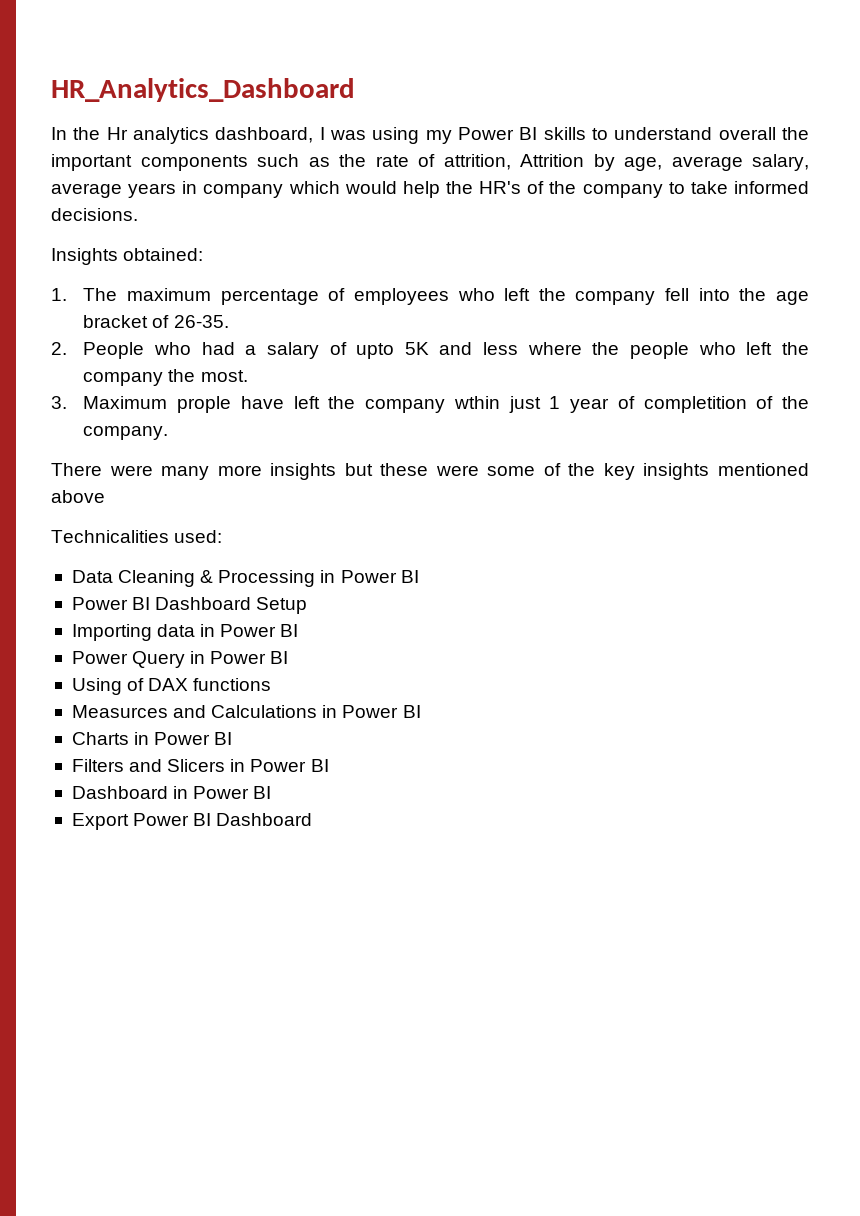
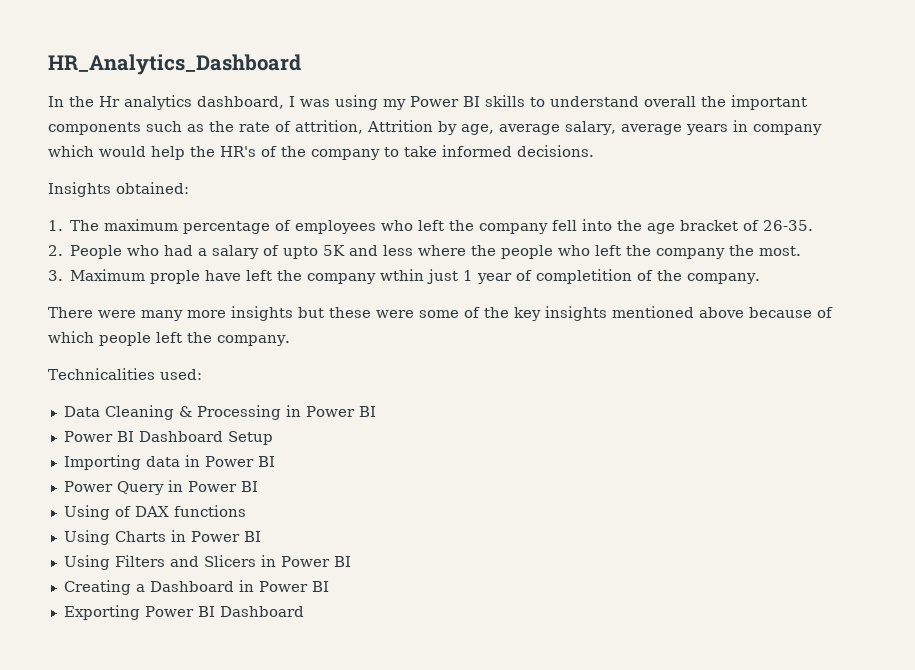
(105, 496) none -> [749,307,833,318] [48,331,290,346] because of which people left the company.
[71,705,421,718] Measurces and Calculations in Power BI // -> [63,530,110,545] Using
(233, 738) none -> [63,555,110,570] Using
(329, 765) none -> [63,580,145,595] Creating a
[71,813,129,830] Export -> [63,605,140,620] Exporting

